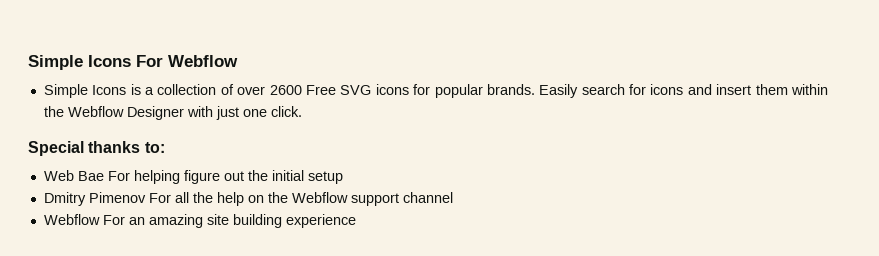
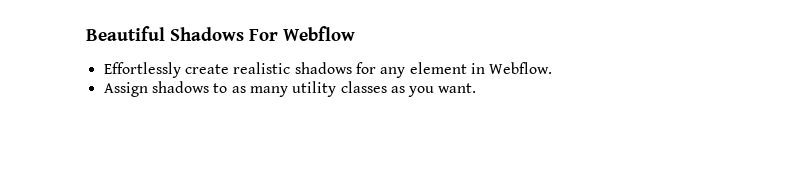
[28,55,131,70] Simple Icons -> [86,26,244,41] Beautiful Shadows
[43,84,828,98] [43,106,302,120] [28,141,165,156] [43,170,343,184] [43,192,453,206] [43,214,356,228] Simple Icons is a collection of over 2600 Free SVG icons for popular brands. Easily search for icons and insert them within the Webflow Designer with just one click. // Special thanks to: // Web Bae For helping figure out the initial setup // Dmitry Pimenov For all the help on the Webflow support channel // Webflow For an amazing site building experience -> [103,62,553,78] [103,81,477,97] Effortlessly create realistic shadows for any element in Webflow. // Assign shadows to as many utility classes as you want.

